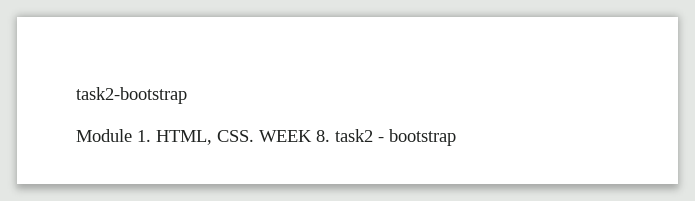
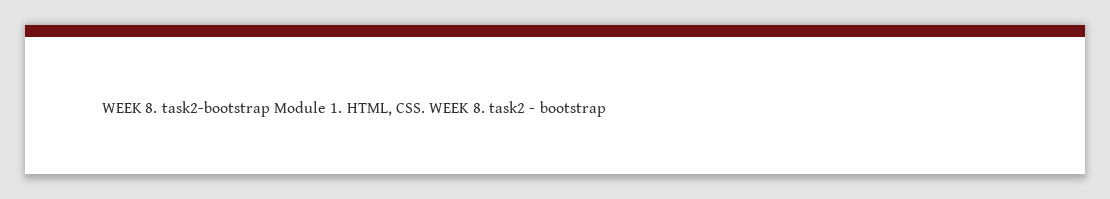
(76, 95) none -> [102,103,158,113] WEEK 8.
(187, 95) // -> (270, 109) none

